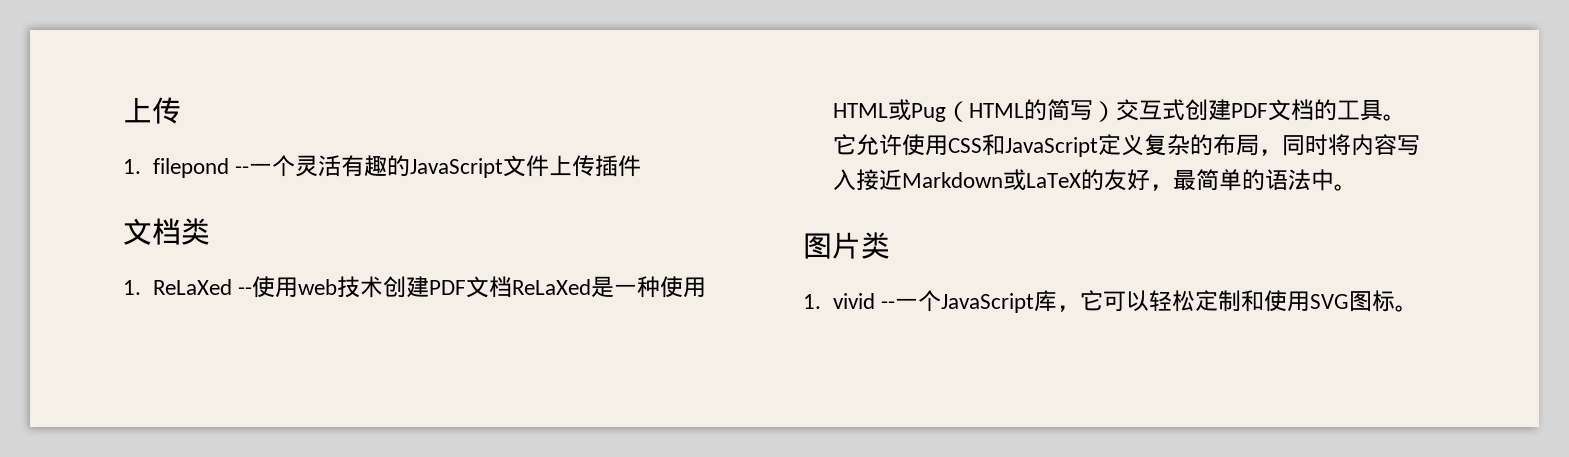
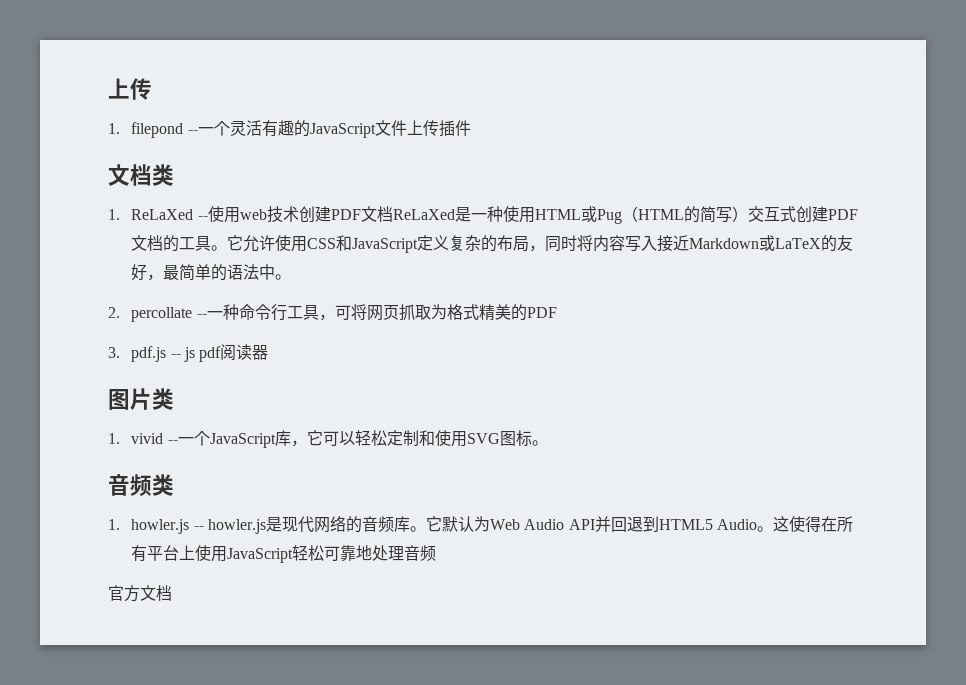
(1357, 187) none -> [108,304,557,322] [108,344,269,362] // 2. percollate --一种命令行工具，可将网页抓取为格式精美的PDF // 3. pdf.js -- js pdf阅读器
(1418, 308) none -> [108,474,174,496] [108,515,853,534] [131,545,437,563] [108,585,172,602] // 音频类 // 1. howler.js -- howler.js是现代网络的音频库。它默认为Web Audio API并回退到HTML5 Audio。这使得在所有平台上使用JavaScript轻松可靠地处理音频 // 官方文档

